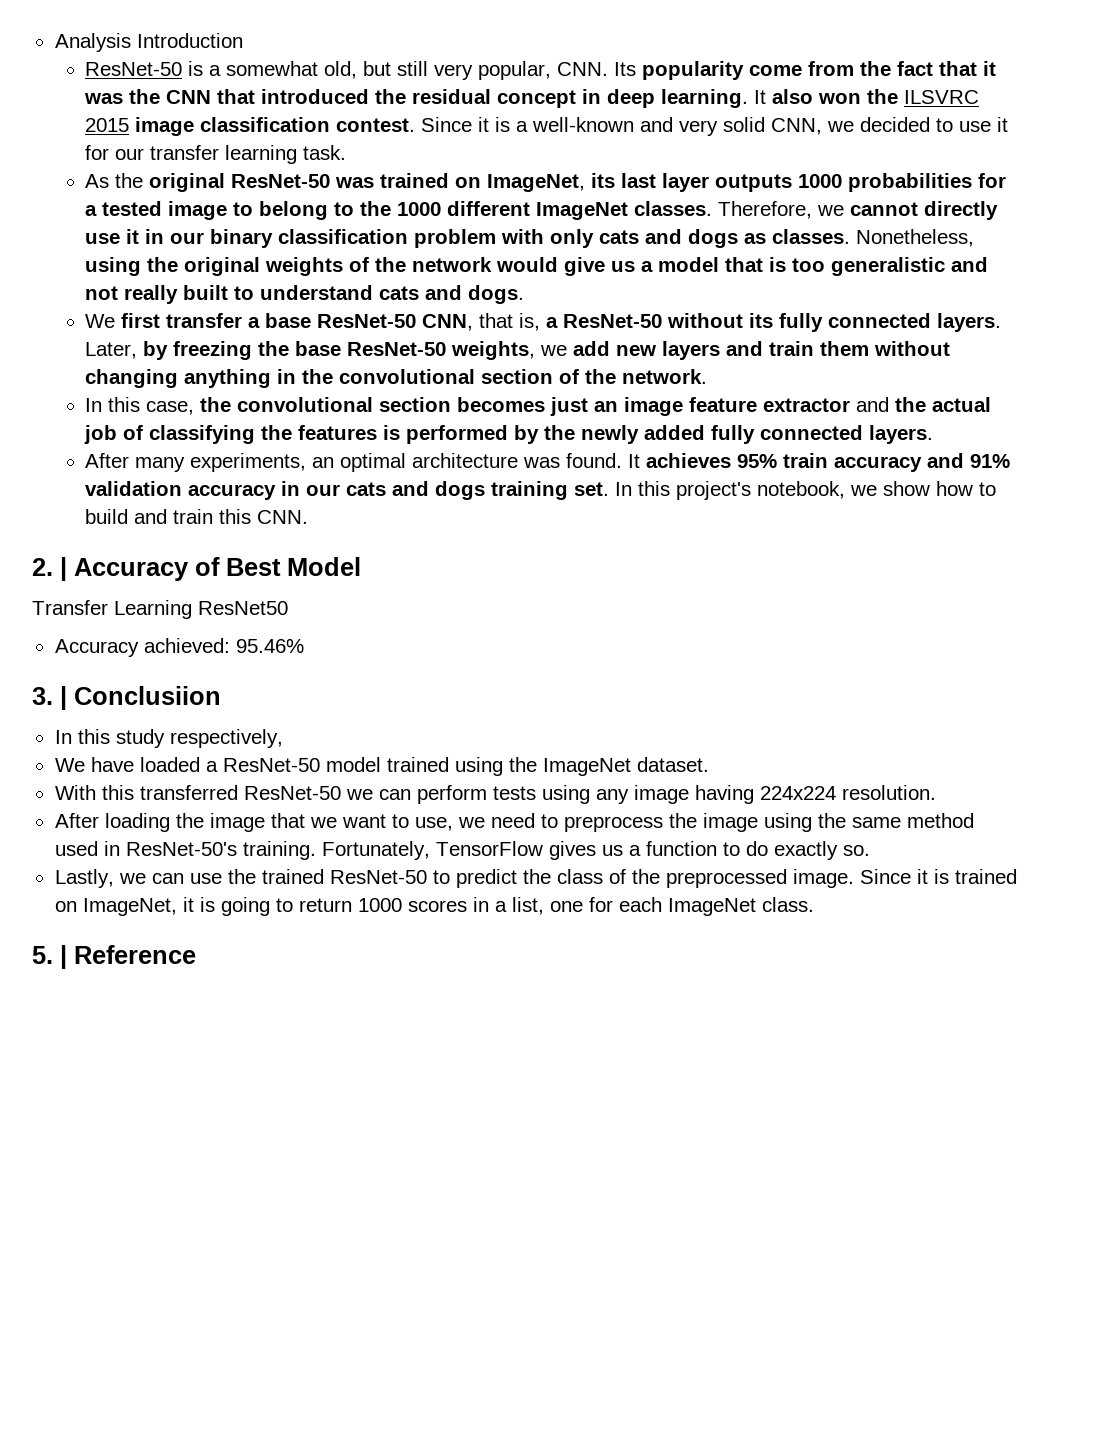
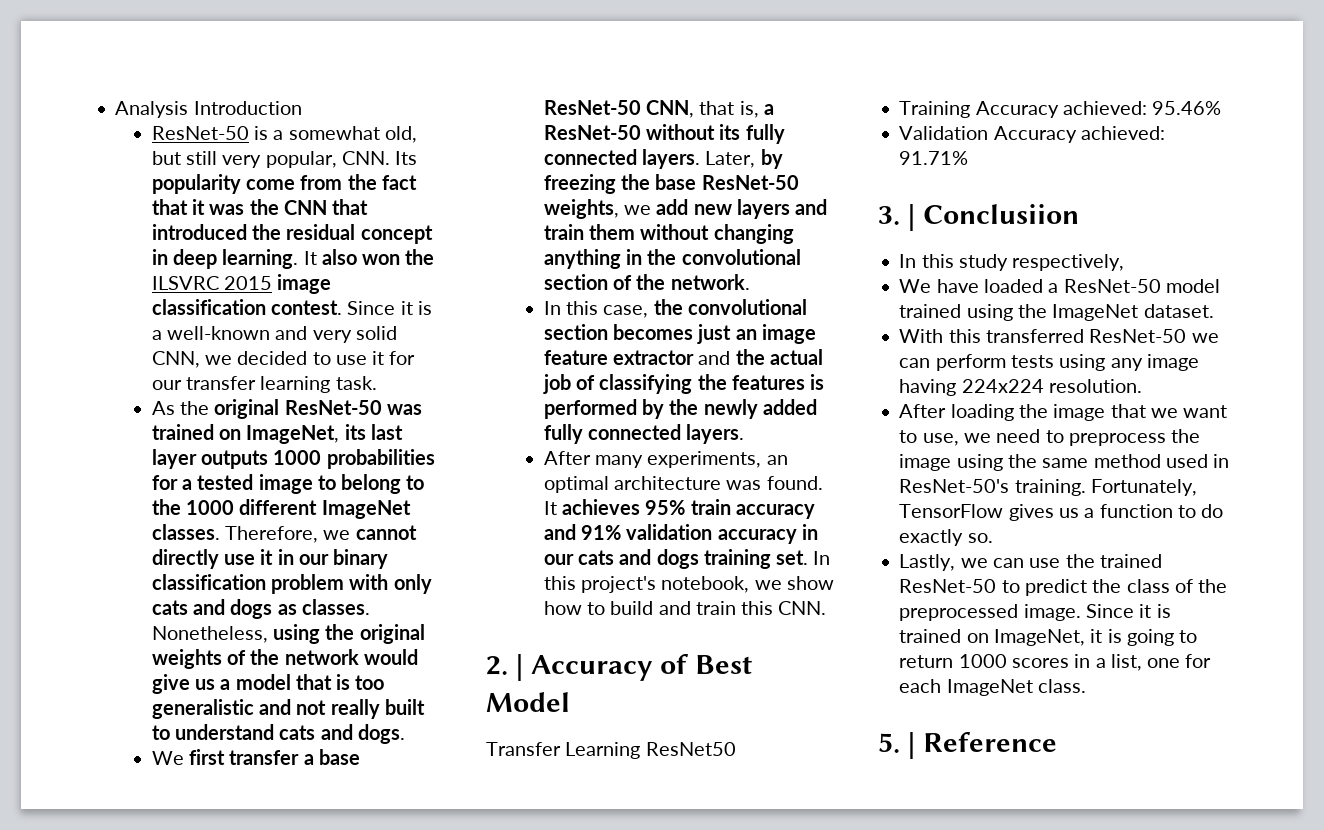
(288, 608) none -> [899,101,971,118] Training
(304, 646) none -> [899,126,1165,143] [899,151,969,165] // Validation Accuracy achieved: 91.71%

